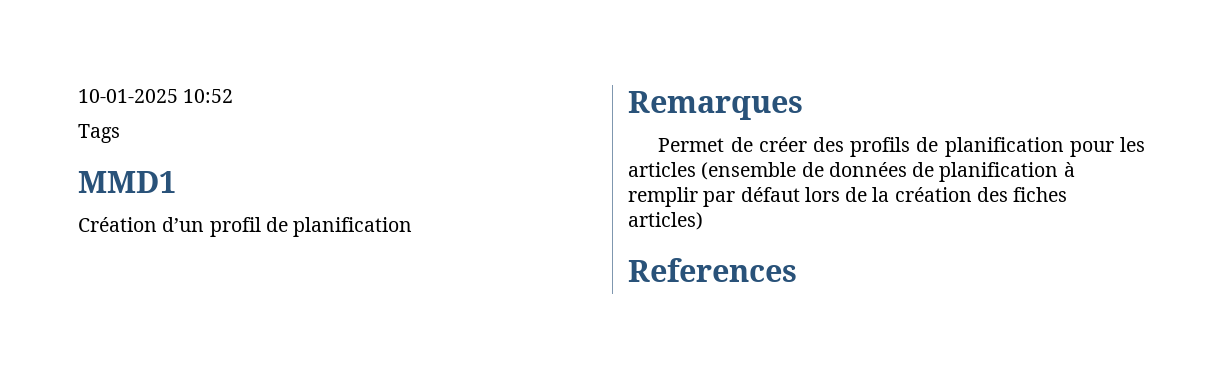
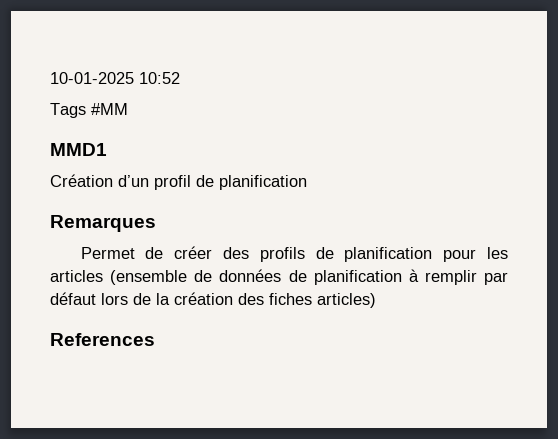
(120, 133) none -> [91,103,128,115] #MM

